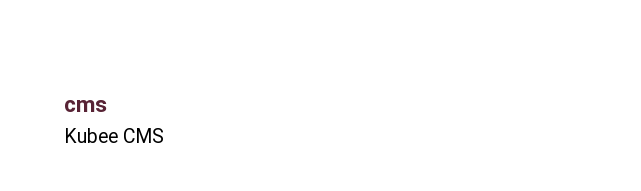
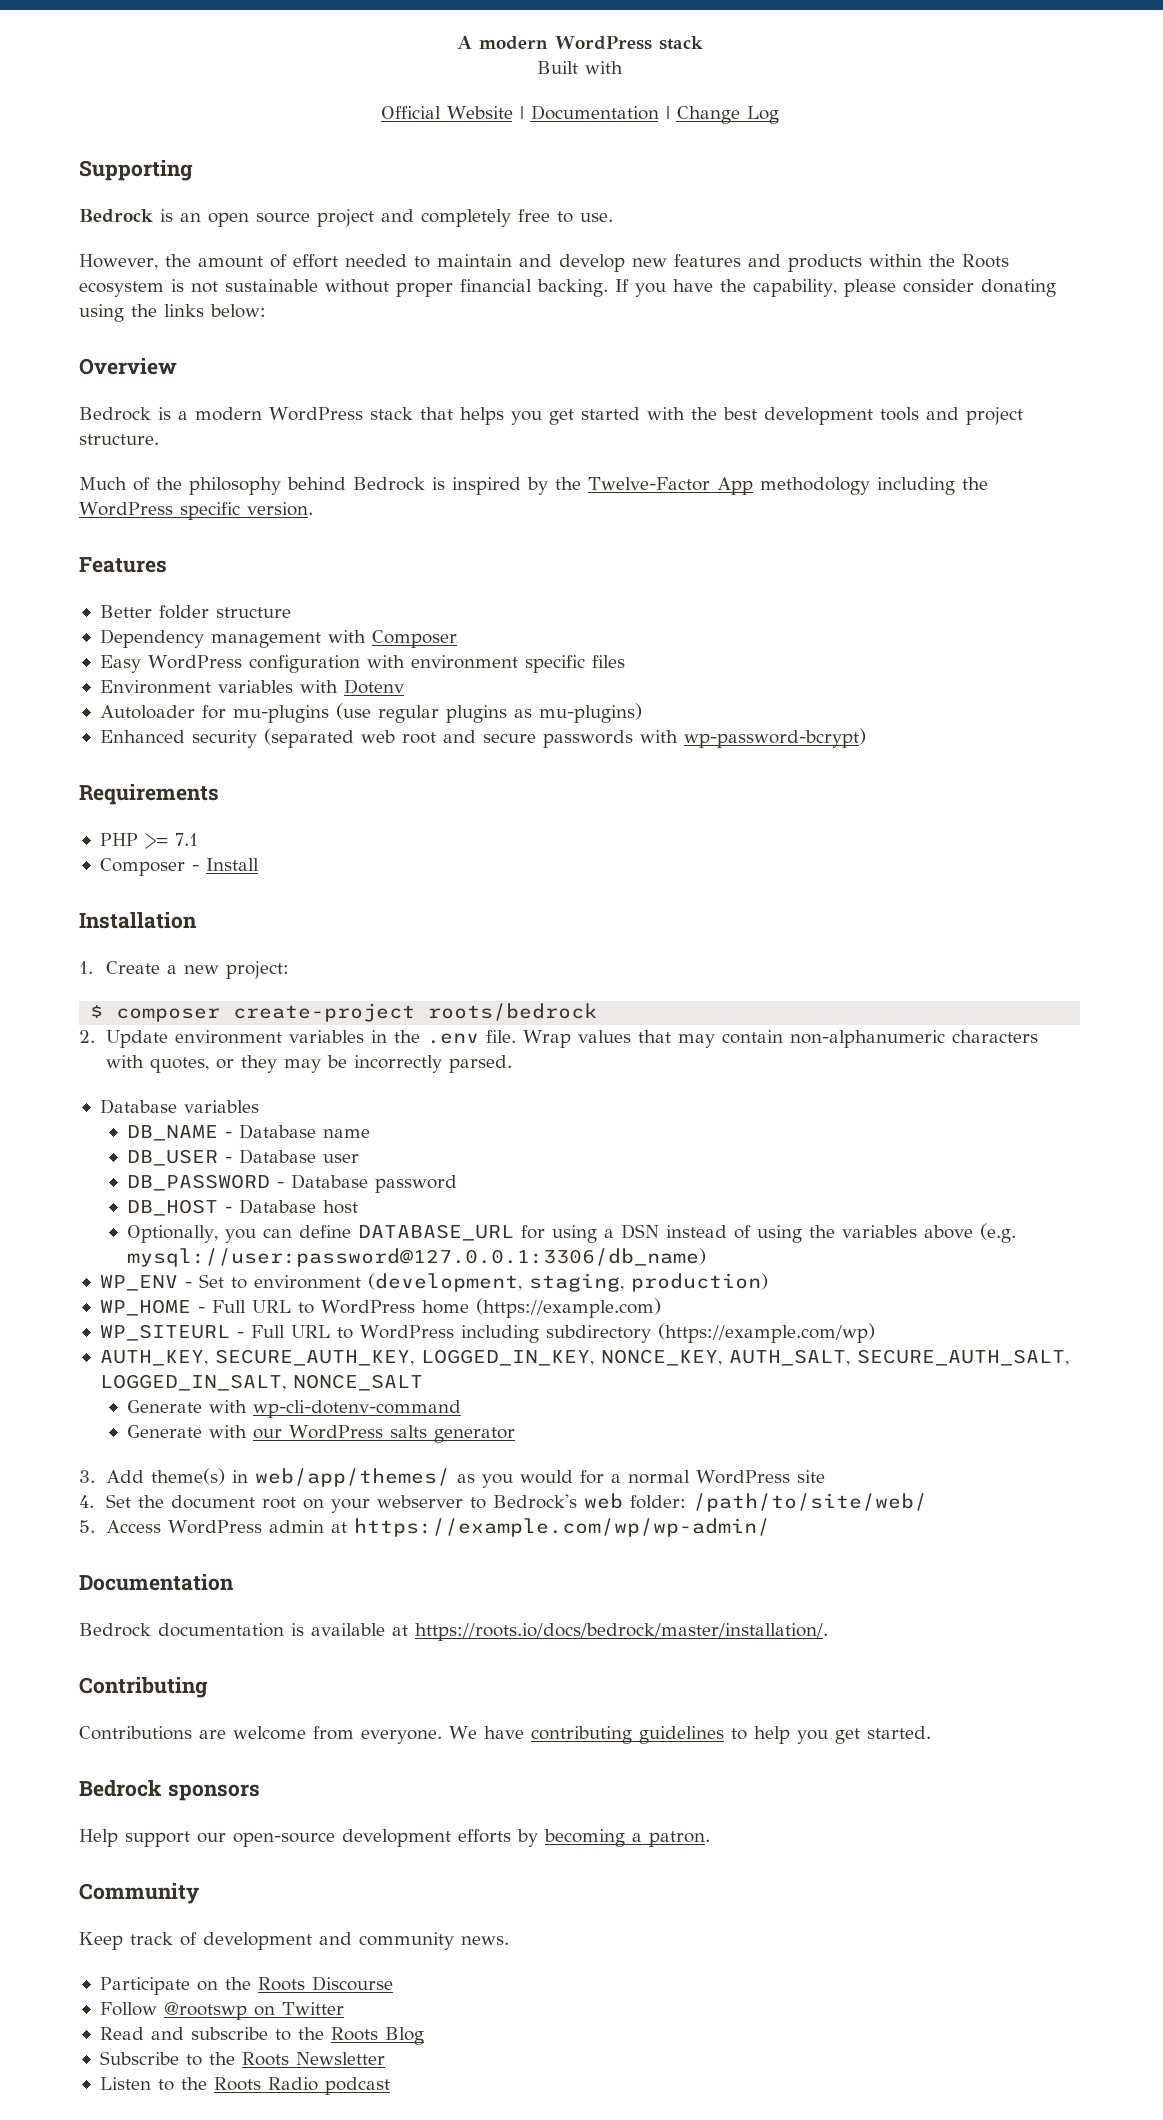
[64,100,107,112] [64,128,165,143] cms // Kubee CMS -> [456,36,703,50] [537,61,623,74] [380,105,779,124] [79,160,193,181] [79,209,613,227] [79,254,1009,272] [79,279,1056,297] [79,304,266,322] [79,358,177,375] [79,407,1023,425] [79,434,159,445] [79,477,988,495] [79,502,313,520] [79,557,167,573] [99,605,291,619] [99,629,457,648] [99,655,625,673] [99,679,404,694] [99,703,642,723] [99,728,866,748] [79,784,219,805] [99,833,198,849] [99,858,259,876] [79,912,197,929] [79,961,290,979] [90,1003,598,1022] [79,1030,1039,1048] [106,1055,513,1073] [99,1099,259,1114] [127,1124,371,1141] [127,1149,360,1166] [127,1174,458,1193] [127,1199,359,1216] [127,1223,1017,1243] [127,1248,707,1267] [99,1273,768,1292] [99,1298,661,1318] [99,1323,875,1343] [99,1349,1069,1366] [99,1374,423,1391] [127,1400,462,1418] [127,1425,516,1443] [79,1468,826,1488] [79,1493,928,1513] [79,1518,771,1537] [79,1574,234,1591] [79,1623,828,1641] [79,1677,208,1698] [79,1726,931,1744] [79,1780,260,1801] [79,1829,710,1847] [79,1883,200,1904] [79,1932,509,1950] [99,1976,393,1995] [99,2002,344,2020] [99,2027,424,2045] [99,2051,385,2066] [99,2077,390,2095] A modern WordPress stack // Built with // Official Website | Documentation | Change Log // Supporting // Bedrock is an open source project and completely free to use. // However, the amount of effort needed to maintain and develop new features and products within the Roots ecosystem is not sustainable without proper financial backing. If you have the capability, please consider donating using the links below: // Overview // Bedrock is a modern WordPress stack that helps you get started with the best development tools and project structure. // Much of the philosophy behind Bedrock is inspired by the Twelve-Factor App methodology including the WordPress specific version. // Features // Better folder structure // Dependency management with Composer // Easy WordPress configuration with environment specific files // Environment variables with Dotenv // Autoloader for mu-plugins (use regular plugins as mu-plugins) // Enhanced security (separated web root and secure passwords with wp-password-bcrypt) // Requirements // PHP >= 7.1 // Composer - Install // Installation // 1. Create a new project: // $ composer create-project roots/bedrock // 2. Update environment variables in the .env file. Wrap values that may contain non-alphanumeric characters with quotes, or they may be incorrectly parsed. // Database variables // DB_NAME - Database name // DB_USER - Database user // DB_PASSWORD - Database password // DB_HOST - Database host // Optionally, you can define DATABASE_URL for using a DSN instead of using the variables above (e.g. mysql://user:password@127.0.0.1:3306/db_name) // WP_ENV - Set to environment (development, staging, production) // WP_HOME - Full URL to WordPress home (https://example.com) // WP_SITEURL - Full URL to WordPress including subdirectory (https://example.com/wp) // AUTH_KEY, SECURE_AUTH_KEY, LOGGED_IN_KEY, NONCE_KEY, AUTH_SALT, SECURE_AUTH_SALT, LOGGED_IN_SALT, NONCE_SALT // Generate with wp-cli-dotenv-command // Generate with our WordPress salts generator // 3. Add theme(s) in web/app/themes/ as you would for a normal WordPress site // 4. Set the document root on your webserver to Bedrock's web folder: /path/to/site/web/ // 5. Access WordPress admin at https://example.com/wp/wp-admin/ // Documentation // Bedrock documentation is available at https://roots.io/docs/bedrock/master/installation/. // Contributing // Contributions are welcome from everyone. We have contributing guidelines to help you get started. // Bedrock sponsors // Help support our open-source development efforts by becoming a patron. // Community // Keep track of development and community news. // Participate on the Roots Discourse // Follow @rootswp on Twitter // Read and subscribe to the Roots Blog // Subscribe to the Roots Newsletter // Listen to the Roots Radio podcast

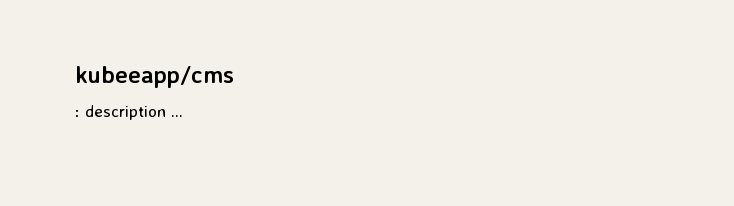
[456,36,703,50] [537,61,623,74] [380,105,779,124] [79,160,193,181] [79,209,613,227] [79,254,1009,272] [79,279,1056,297] [79,304,266,322] [79,358,177,375] [79,407,1023,425] [79,434,159,445] [79,477,988,495] [79,502,313,520] [79,557,167,573] [99,605,291,619] [99,629,457,648] [99,655,625,673] [99,679,404,694] [99,703,642,723] [99,728,866,748] [79,784,219,805] [99,833,198,849] [99,858,259,876] [79,912,197,929] [79,961,290,979] [90,1003,598,1022] [79,1030,1039,1048] [106,1055,513,1073] [99,1099,259,1114] [127,1124,371,1141] [127,1149,360,1166] [127,1174,458,1193] [127,1199,359,1216] [127,1223,1017,1243] [127,1248,707,1267] [99,1273,768,1292] [99,1298,661,1318] [99,1323,875,1343] [99,1349,1069,1366] [99,1374,423,1391] [127,1400,462,1418] [127,1425,516,1443] [79,1468,826,1488] [79,1493,928,1513] [79,1518,771,1537] [79,1574,234,1591] [79,1623,828,1641] [79,1677,208,1698] [79,1726,931,1744] [79,1780,260,1801] [79,1829,710,1847] [79,1883,200,1904] [79,1932,509,1950] [99,1976,393,1995] [99,2002,344,2020] [99,2027,424,2045] [99,2051,385,2066] [99,2077,390,2095] A modern WordPress stack // Built with // Official Website | Documentation | Change Log // Supporting // Bedrock is an open source project and completely free to use. // However, the amount of effort needed to maintain and develop new features and products within the Roots ecosystem is not sustainable without proper financial backing. If you have the capability, please consider donating using the links below: // Overview // Bedrock is a modern WordPress stack that helps you get started with the best development tools and project structure. // Much of the philosophy behind Bedrock is inspired by the Twelve-Factor App methodology including the WordPress specific version. // Features // Better folder structure // Dependency management with Composer // Easy WordPress configuration with environment specific files // Environment variables with Dotenv // Autoloader for mu-plugins (use regular plugins as mu-plugins) // Enhanced security (separated web root and secure passwords with wp-password-bcrypt) // Requirements // PHP >= 7.1 // Composer - Install // Installation // 1. Create a new project: // $ composer create-project roots/bedrock // 2. Update environment variables in the .env file. Wrap values that may contain non-alphanumeric characters with quotes, or they may be incorrectly parsed. // Database variables // DB_NAME - Database name // DB_USER - Database user // DB_PASSWORD - Database password // DB_HOST - Database host // Optionally, you can define DATABASE_URL for using a DSN instead of using the variables above (e.g. mysql://user:password@127.0.0.1:3306/db_name) // WP_ENV - Set to environment (development, staging, production) // WP_HOME - Full URL to WordPress home (https://example.com) // WP_SITEURL - Full URL to WordPress including subdirectory (https://example.com/wp) // AUTH_KEY, SECURE_AUTH_KEY, LOGGED_IN_KEY, NONCE_KEY, AUTH_SALT, SECURE_AUTH_SALT, LOGGED_IN_SALT, NONCE_SALT // Generate with wp-cli-dotenv-command // Generate with our WordPress salts generator // 3. Add theme(s) in web/app/themes/ as you would for a normal WordPress site // 4. Set the document root on your webserver to Bedrock's web folder: /path/to/site/web/ // 5. Access WordPress admin at https://example.com/wp/wp-admin/ // Documentation // Bedrock documentation is available at https://roots.io/docs/bedrock/master/installation/. // Contributing // Contributions are welcome from everyone. We have contributing guidelines to help you get started. // Bedrock sponsors // Help support our open-source development efforts by becoming a patron. // Community // Keep track of development and community news. // Participate on the Roots Discourse // Follow @rootswp on Twitter // Read and subscribe to the Roots Blog // Subscribe to the Roots Newsletter // Listen to the Roots Radio podcast -> [75,66,234,88] [75,105,183,120] kubeeapp/cms // : description ...

